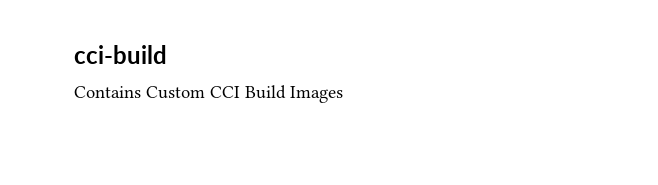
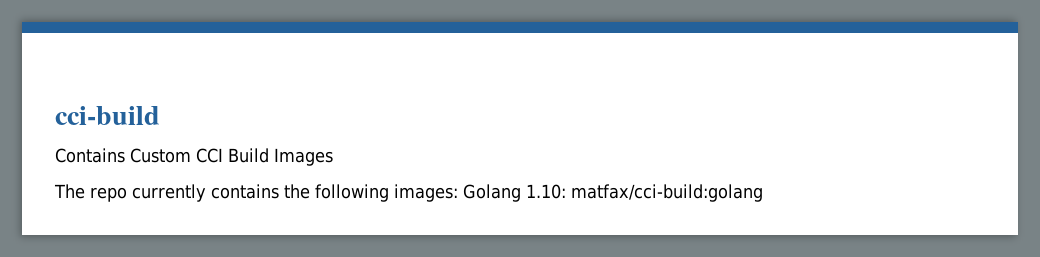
(343, 94) none -> [54,184,763,202] // The repo currently contains the following images: Golang 1.10: matfax/cci-build:golang

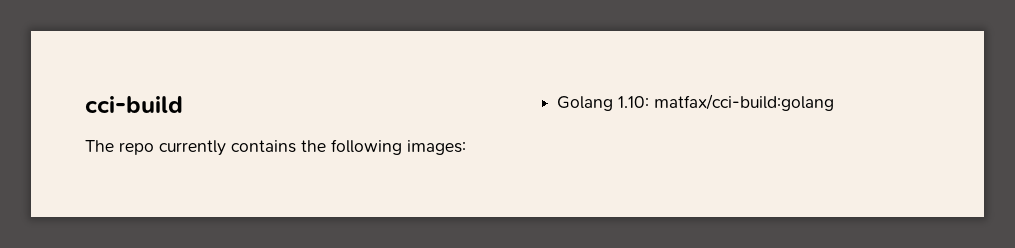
[55,148,333,166] // Contains Custom CCI Build Images -> (183, 104) none
(458, 193) none -> (466, 147) //

